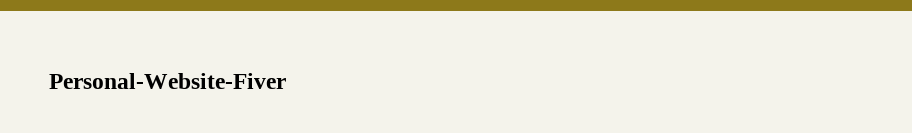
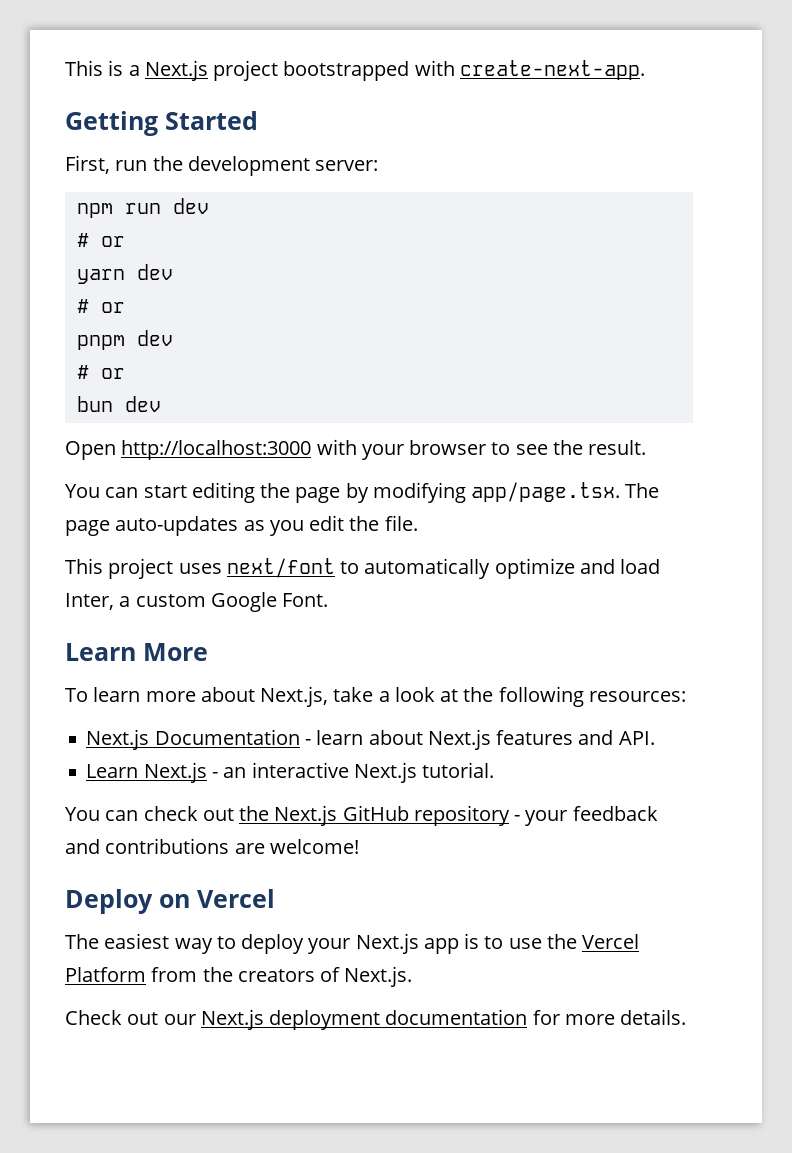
[49,73,286,89] Personal-Website-Fiver -> [65,60,645,81] [65,111,258,136] [65,155,379,176] [76,198,209,218] [76,233,125,247] [76,264,173,284] [76,299,125,313] [76,330,173,350] [76,365,125,379] [76,396,161,412] [65,439,647,460] [65,482,660,503] [65,515,418,536] [65,558,661,579] [65,592,329,612] [65,643,208,661] [65,686,686,707] [86,729,655,750] [86,762,495,783] [65,805,658,826] [65,838,359,854] [65,889,275,914] [65,933,640,954] [65,966,413,987] [65,1009,687,1030] This is a Next.js project bootstrapped with create-next-app. // Getting Started // First, run the development server: // npm run dev // # or // yarn dev // # or // pnpm dev // # or // bun dev // Open http://localhost:3000 with your browser to see the result. // You can start editing the page by modifying app/page.tsx. The page auto-updates as you edit the file. // This project uses next/font to automatically optimize and load Inter, a custom Google Font. // Learn More // To learn more about Next.js, take a look at the following resources: // Next.js Documentation - learn about Next.js features and API. // Learn Next.js - an interactive Next.js tutorial. // You can check out the Next.js GitHub repository - your feedback and contributions are welcome! // Deploy on Vercel // The easiest way to deploy your Next.js app is to use the Vercel Platform from the creators of Next.js. // Check out our Next.js deployment documentation for more details.

